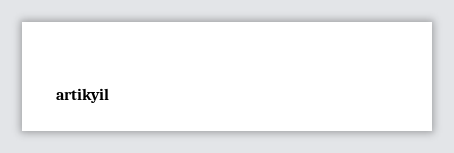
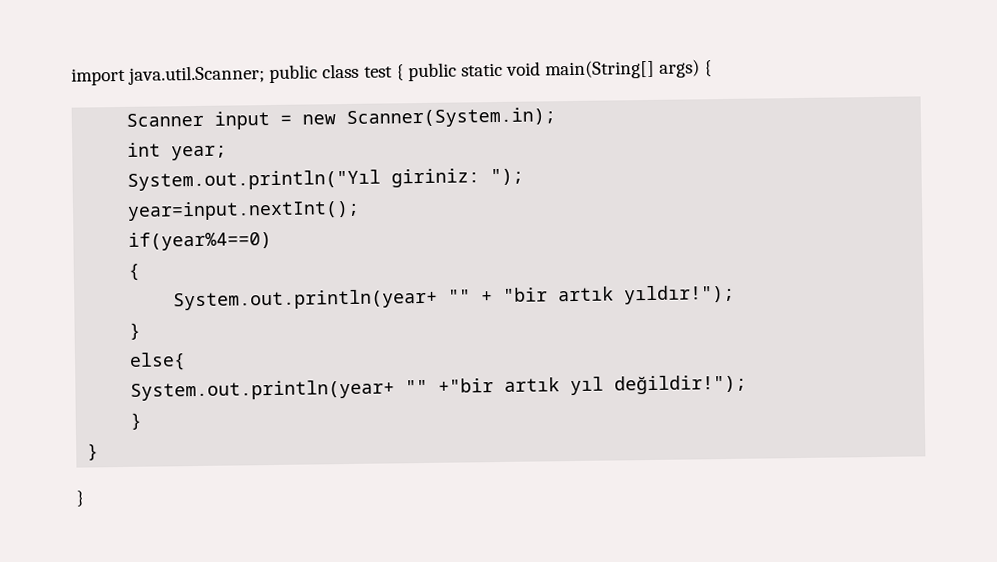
[56,88,109,103] artikyil -> [71,59,713,86] [126,107,557,130] [127,142,228,161] [127,168,525,191] [127,199,361,221] [128,230,273,251] [128,263,141,281] [173,284,736,311] [129,322,142,340] [129,352,187,371] [130,374,748,401] [130,412,143,430] [87,443,100,461] [76,490,84,507] import java.util.Scanner; public class test { public static void main(String[] args) { // Scanner input = new Scanner(System.in); // int year; // System.out.println("Yıl giriniz: "); // year=input.nextInt(); // if(year%4==0) // { // System.out.println(year+ "" + "bir artık yıldır!"); // } // else{ // System.out.println(year+ "" +"bir artık yıl değildir!"); // } // } // }

